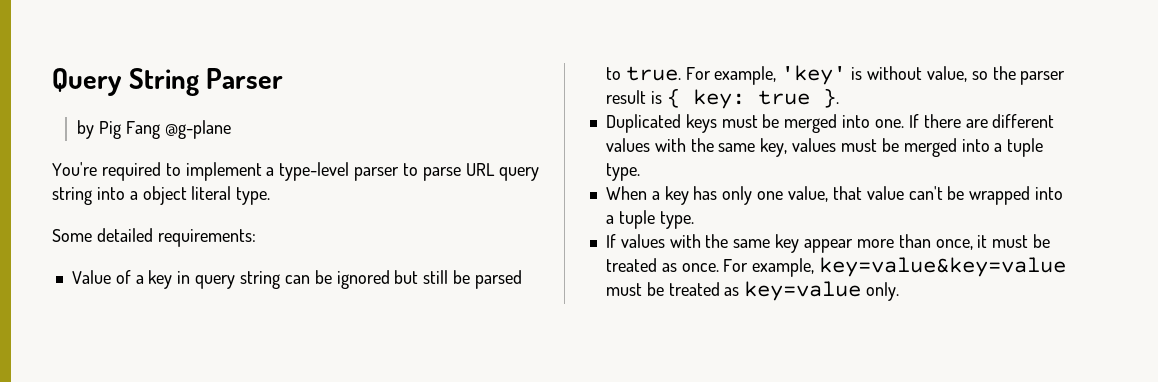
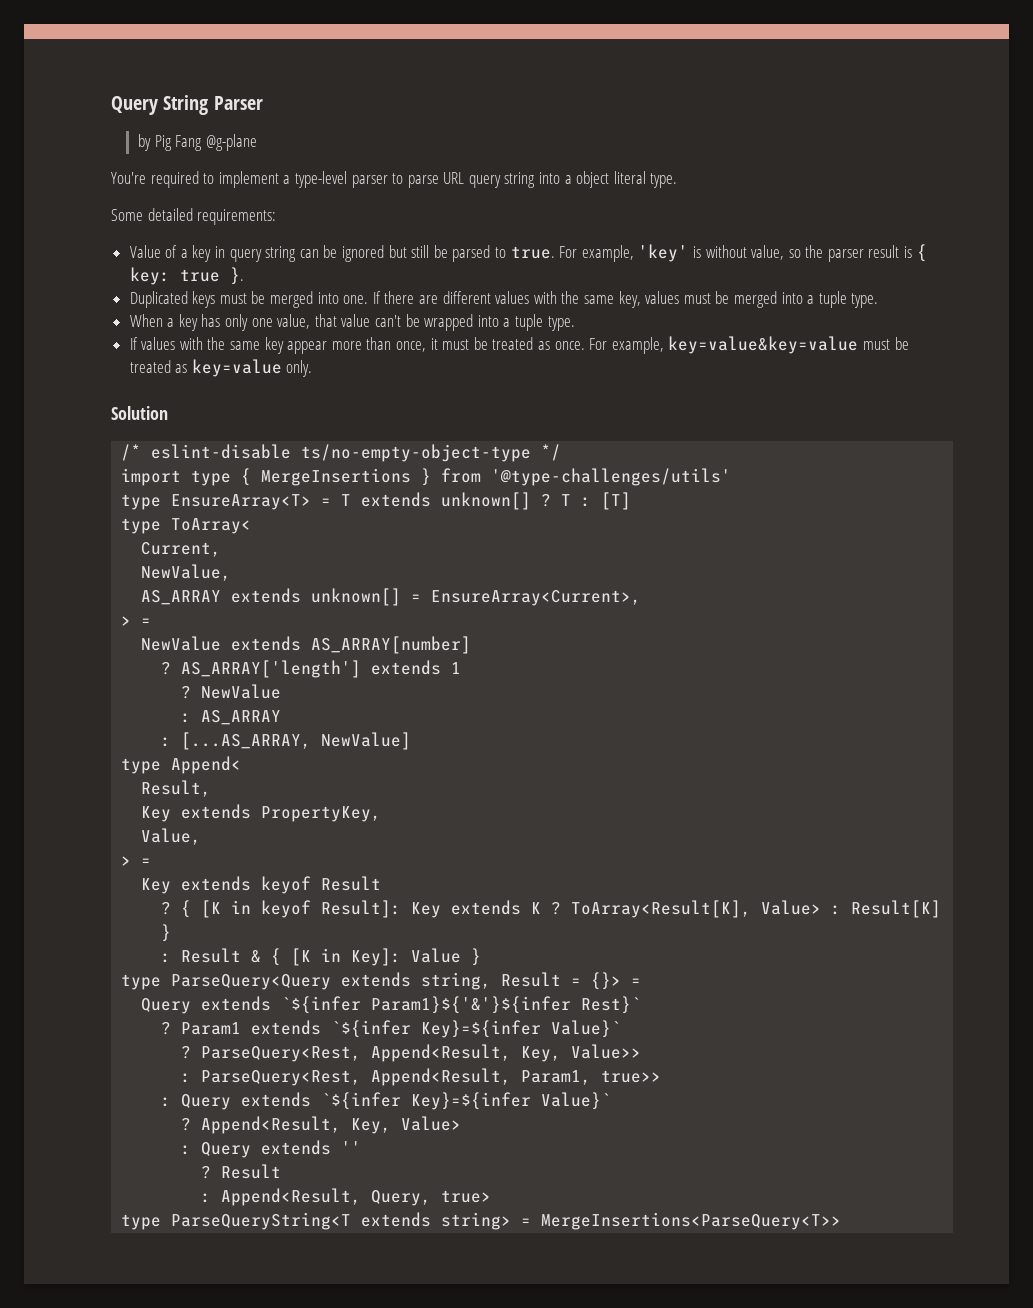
(900, 291) none -> [111,406,168,420] [121,444,562,462] [121,468,732,486] [121,492,632,510] [121,518,252,534] [141,542,222,557] [141,564,232,581] [141,588,642,606] [121,616,152,626] [141,636,472,654] [161,660,462,678] [181,684,282,699] [181,710,282,725] [161,732,412,750] [121,756,242,774] [141,780,212,797] [141,804,382,822] [141,828,202,845] [121,856,152,866] [141,876,382,894] [161,900,942,918] [161,924,172,942] [161,948,482,966] [121,972,642,990] [141,996,642,1014] [161,1020,622,1038] [181,1044,642,1062] [181,1068,662,1086] [161,1092,612,1110] [181,1116,462,1134] [181,1140,362,1158] [201,1164,282,1179] [201,1188,492,1206] [121,1212,842,1230] // Solution // /* eslint-disable ts/no-empty-object-type */ // import type { MergeInsertions } from '@type-challenges/utils' // type EnsureArray<T> = T extends unknown[] ? T : [T] // type ToArray< // Current, // NewValue, // AS_ARRAY extends unknown[] = EnsureArray<Current>, // > = // NewValue extends AS_ARRAY[number] // ? AS_ARRAY['length'] extends 1 // ? NewValue // : AS_ARRAY // : [...AS_ARRAY, NewValue] // type Append< // Result, // Key extends PropertyKey, // Value, // > = // Key extends keyof Result // ? { [K in keyof Result]: Key extends K ? ToArray<Result[K], Value> : Result[K] } // : Result & { [K in Key]: Value } // type ParseQuery<Query extends string, Result = {}> = // Query extends `${infer Param1}${'&'}${infer Rest}` // ? Param1 extends `${infer Key}=${infer Value}` // ? ParseQuery<Rest, Append<Result, Key, Value>> // : ParseQuery<Rest, Append<Result, Param1, true>> // : Query extends `${infer Key}=${infer Value}` // ? Append<Result, Key, Value> // : Query extends '' // ? Result // : Append<Result, Query, true> // type ParseQueryString<T extends string> = MergeInsertions<ParseQuery<T>>

